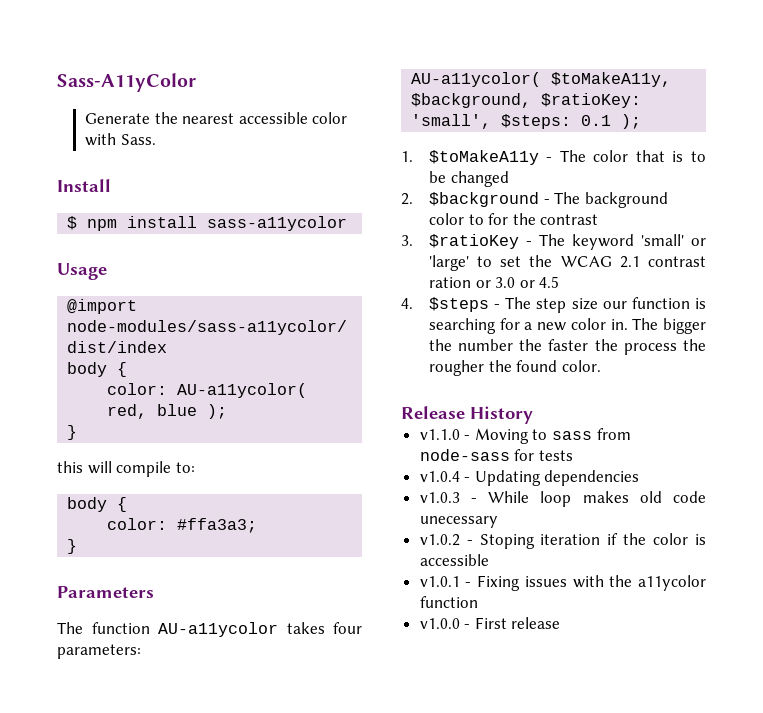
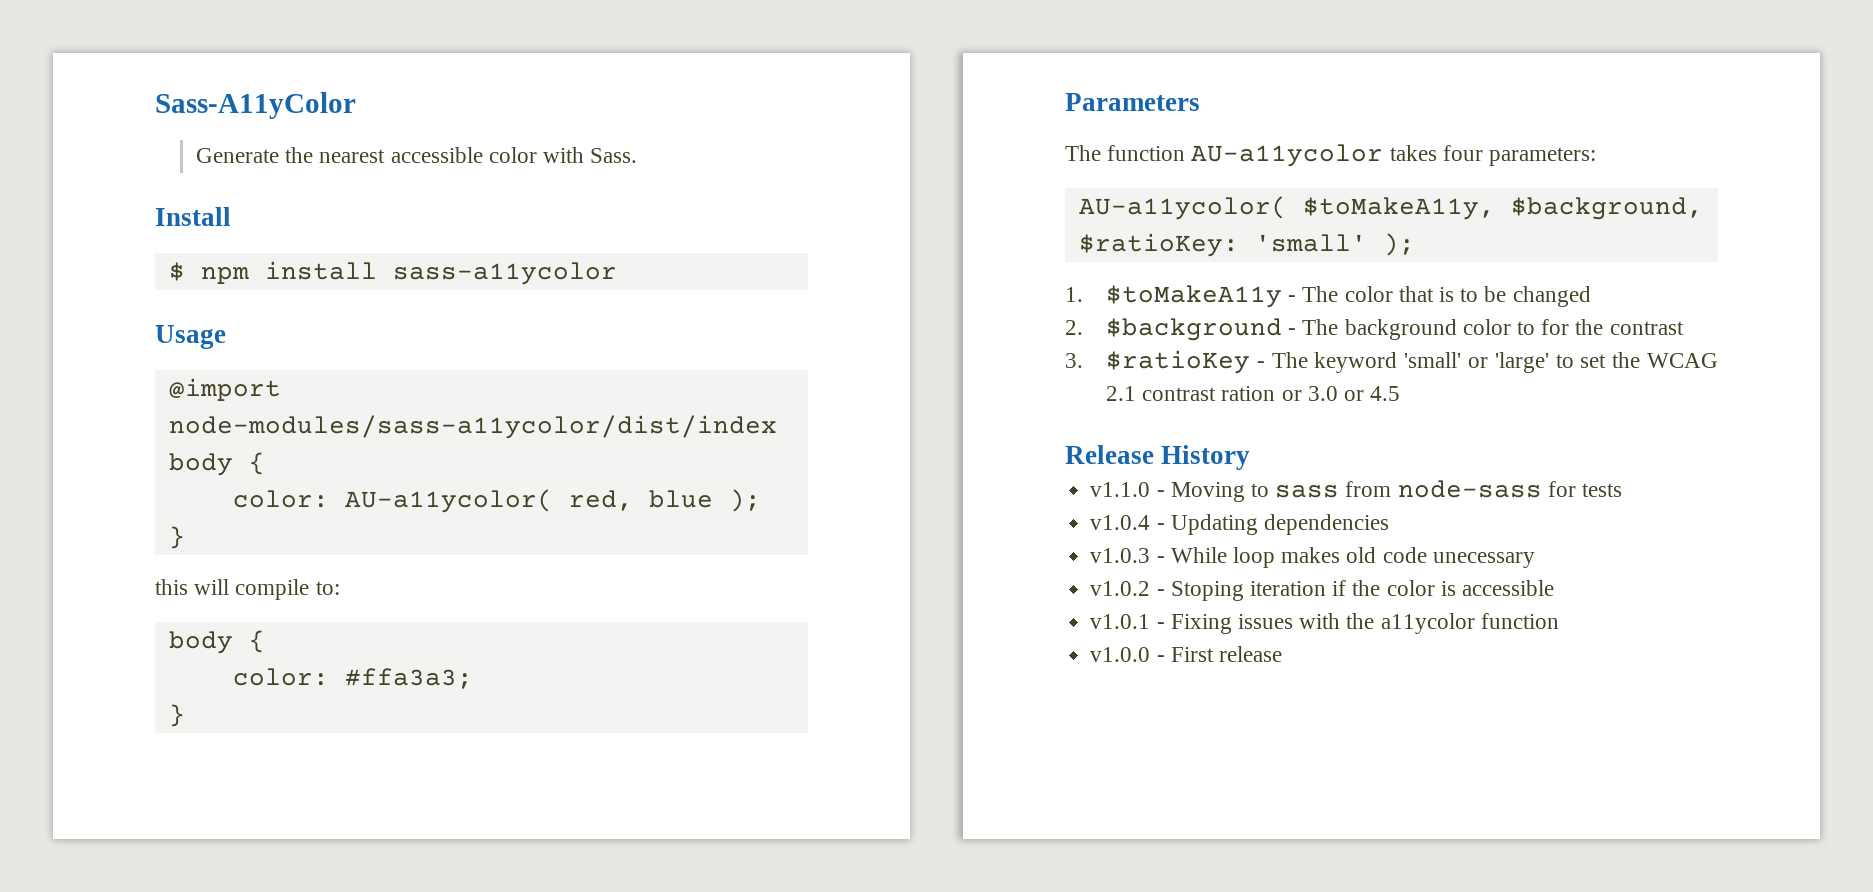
[411,114,612,129] 'small', $steps: 0.1 -> [1254,234,1367,252] 'small'
[401,297,706,313] [428,318,706,334] [428,339,706,355] [428,360,601,376] // 4. $steps - The step size our function is searching for a new color in. The bigger the number the faster the process the rougher the found color. -> (1401, 393) none

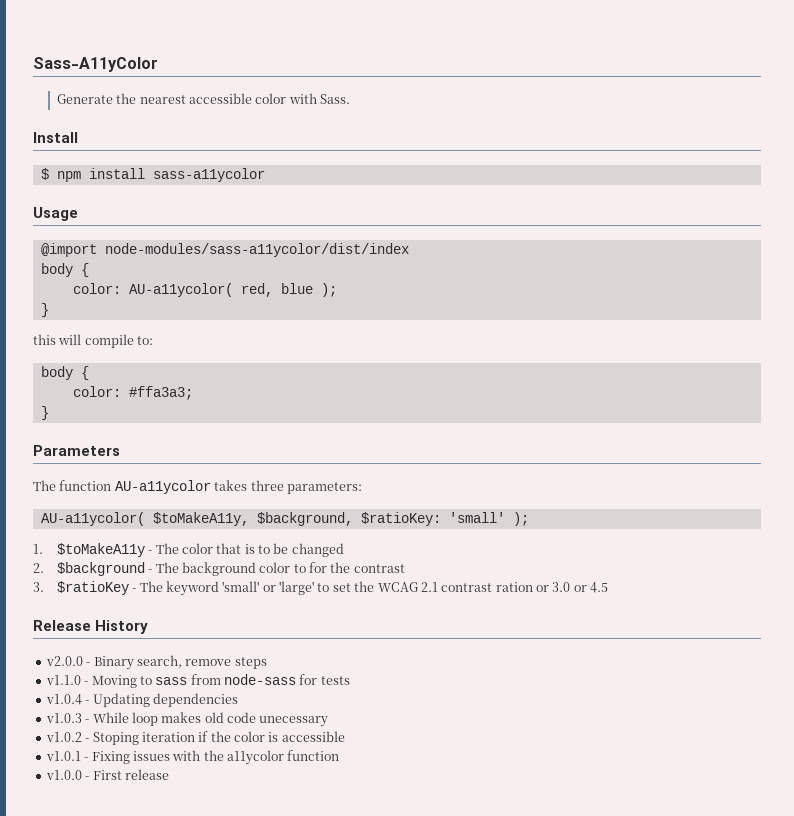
[1442,145,1483,161] four -> [250,480,284,491] three
(1251, 457) none -> [45,655,267,670] // v2.0.0 - Binary search, remove steps

